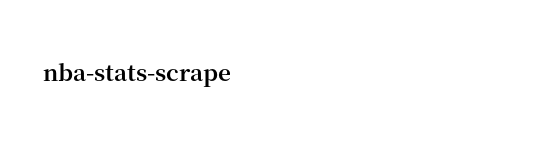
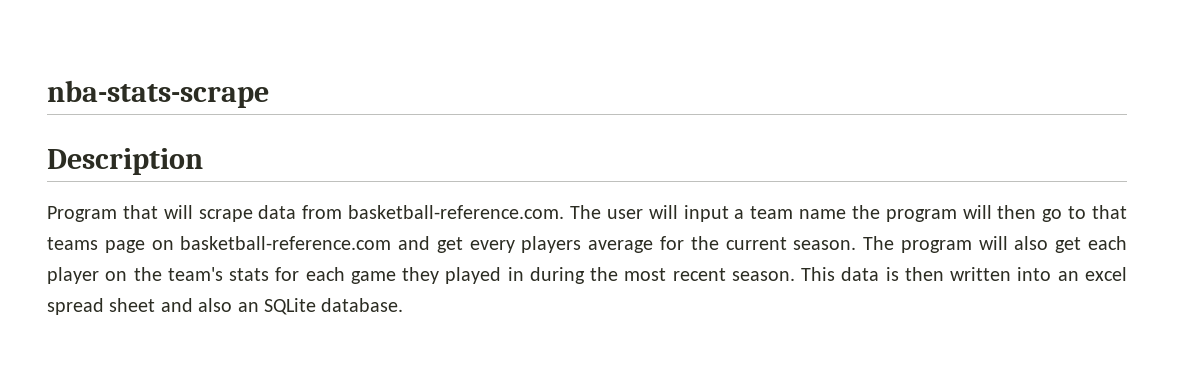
(231, 75) none -> [47,148,203,175] [47,205,1128,222] [47,236,1128,253] [47,267,1127,284] [47,298,404,315] // Description // Program that will scrape data from basketball-reference.com. The user will input a team name the program will then go to that teams page on basketball-reference.com and get every players average for the current season. The program will also get each player on the team's stats for each game they played in during the most recent season. This data is then written into an excel spread sheet and also an SQLite database.

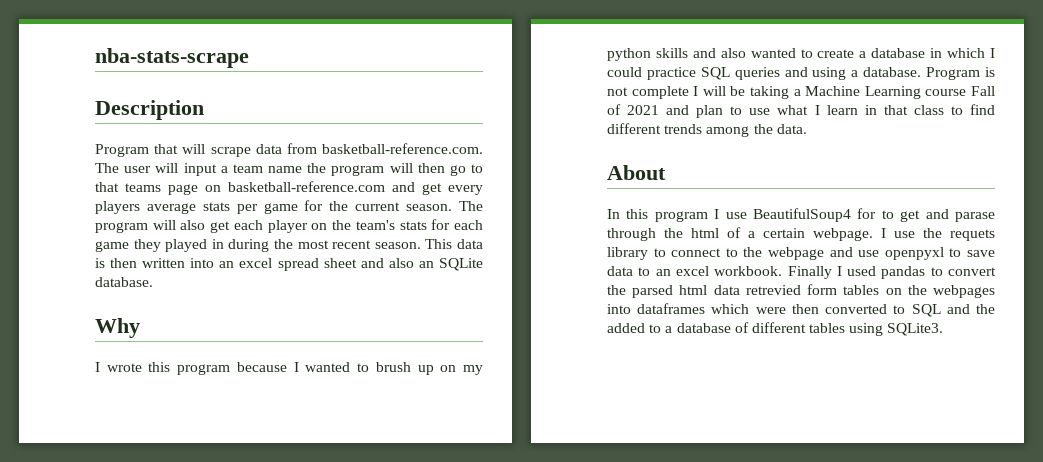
(654, 246) none -> [202,202,298,214] stats per game
(404, 305) none -> [95,318,140,338] [95,362,484,375] [607,48,996,61] [607,67,995,80] [607,86,995,99] [607,104,995,118] [607,123,807,137] [607,165,666,180] [607,208,995,222] [607,227,995,241] [607,247,995,260] [607,266,996,279] [607,284,995,298] [607,303,995,317] [607,322,944,336] // Why // I wrote this program because I wanted to brush up on my python skills and also wanted to create a database in which I could practice SQL queries and using a database. Program is not complete I will be taking a Machine Learning course Fall of 2021 and plan to use what I learn in that class to find different trends among the data. // About // In this program I use BeautifulSoup4 for to get and parase through the html of a certain webpage. I use the requets library to connect to the webpage and use openpyxl to save data to an excel workbook. Finally I used pandas to convert the parsed html data retrevied form tables on the webpages into dataframes which were then converted to SQL and the added to a database of different tables using SQLite3.

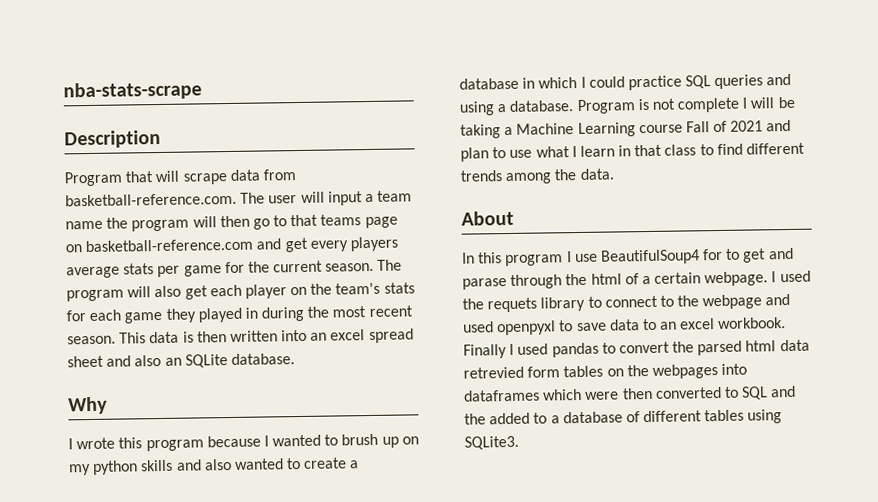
[894,231,915,238] use -> [779,270,811,283] used
[858,250,880,257] use -> [463,321,494,333] used

